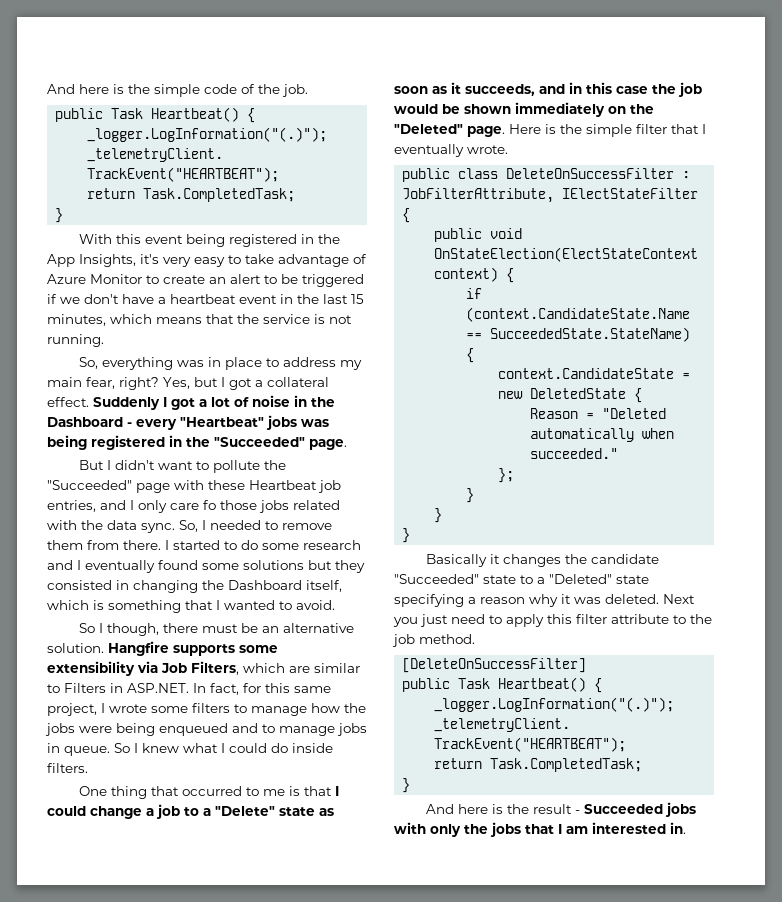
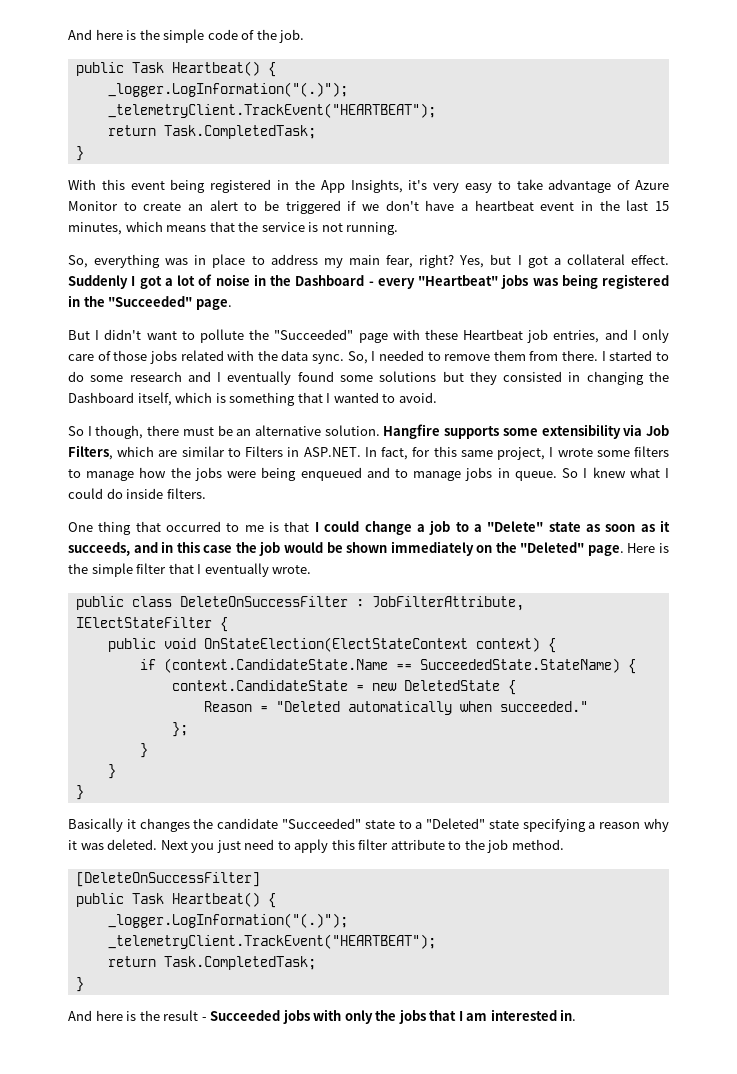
[203,500,216,510] fo -> [97,351,111,361] of

